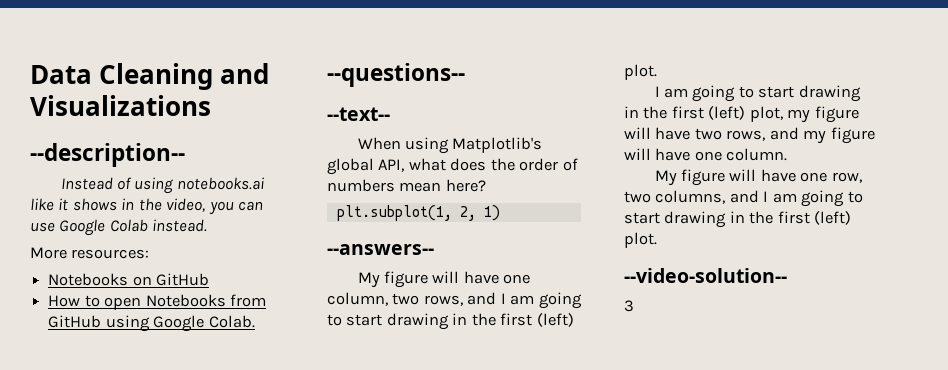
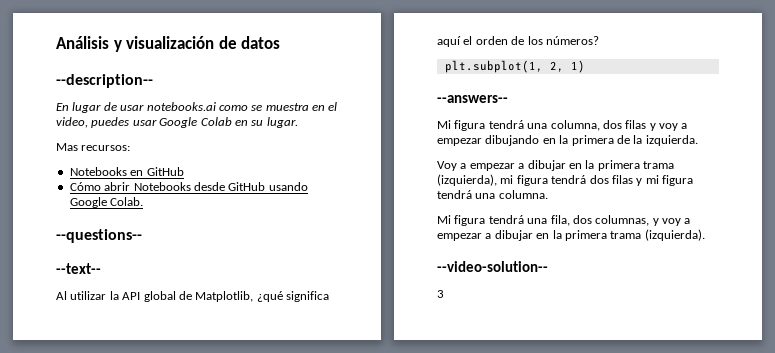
[30,63,270,90] [30,95,211,116] [30,143,185,167] [60,177,264,194] [30,198,264,215] [30,219,208,236] [30,247,150,259] [48,273,152,286] Data Cleaning and Visualizations // --description-- // Instead of using notebooks.ai like it shows in the video, you can use Google Colab instead. // More resources: // Notebooks on -> [56,36,281,52] [56,74,153,88] [56,102,338,113] [56,117,298,128] [56,143,131,151] [69,167,144,176] Análisis y visualización de datos // --description-- // En lugar de usar notebooks.ai como se muestra en el video, puedes usar Google Colab en su lugar. // Mas recursos: // Notebooks en
[48,294,266,310] [48,315,255,332] [327,63,465,87] [327,107,390,121] [357,137,543,154] [327,158,578,175] [327,179,486,192] [336,205,500,221] [327,244,434,255] [357,271,531,288] [327,292,582,309] [327,313,574,330] [624,64,657,80] [654,85,861,102] [624,106,859,123] [624,127,875,144] [624,148,788,161] [654,169,862,186] [624,190,863,207] [624,211,852,228] [624,232,657,248] How to open Notebooks from GitHub using Google Colab. // --questions-- // --text-- // When using Matplotlib's global API, what does the order of numbers mean here? // plt.subplot(1, 2, 1) // --answers-- // My figure will have one column, two rows, and I am going to start drawing in the first (left) plot. // I am going to start drawing in the first (left) plot, my figure will have two rows, and my figure will have one column. // My figure will have one row, two columns, and I am going to start drawing in the first (left) plot. -> [69,182,308,191] [69,197,144,208] [56,229,142,243] [56,263,101,274] [56,291,329,302] [437,36,599,47] [444,60,585,73] [437,95,508,103] [437,120,688,131] [437,135,698,146] [437,160,674,171] [437,174,693,186] [437,190,548,199] [437,215,691,226] [437,229,705,241] Cómo abrir Notebooks desde GitHub usando Google Colab. // --questions-- // --text-- // Al utilizar la API global de Matplotlib, ¿qué significa aquí el orden de los números? // plt.subplot(1, 2, 1) // --answers-- // Mi figura tendrá una columna, dos filas y voy a empezar dibujando en la primera de la izquierda. // Voy a empezar a dibujar en la primera trama (izquierda), mi figura tendrá dos filas y mi figura tendrá una columna. // Mi figura tendrá una fila, dos columnas, y voy a empezar a dibujar en la primera trama (izquierda).

